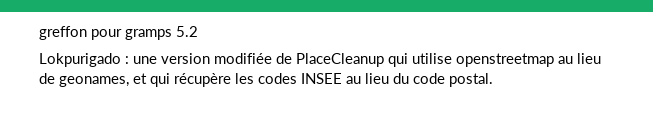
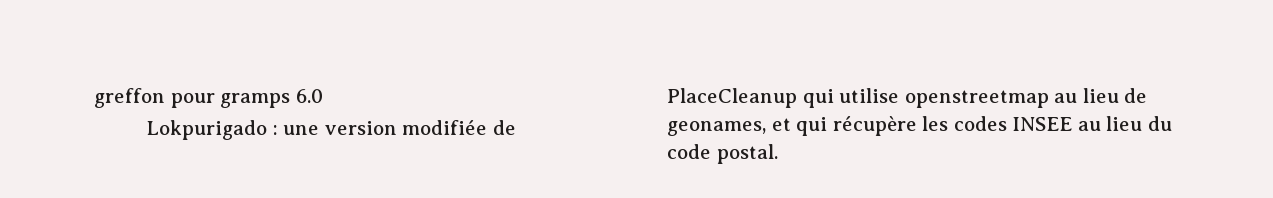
[176,26,198,37] 5.2 -> [295,89,323,103] 6.0

